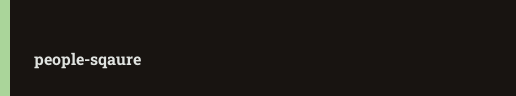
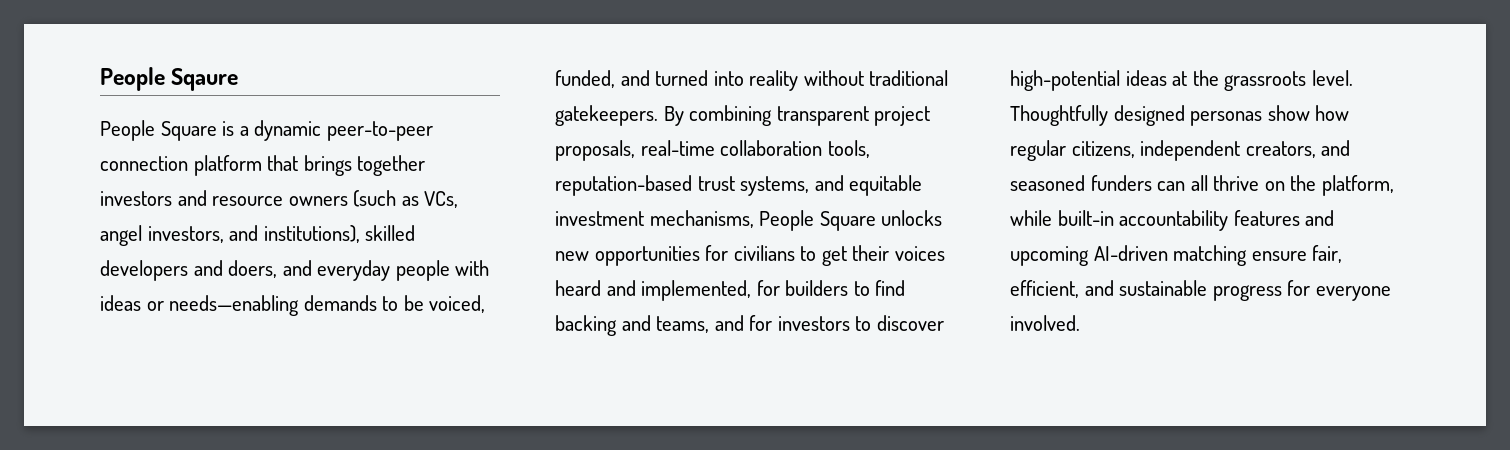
[34,52,141,69] people-sqaure -> [100,67,239,91] [100,120,433,141] [100,155,426,176] [100,190,459,208] [100,225,416,246] [100,260,490,281] [100,295,486,316] [555,70,949,91] [555,105,931,126] [555,140,870,161] [555,175,923,196] [555,210,943,231] [555,245,945,266] [555,280,906,301] [555,315,944,336] [1010,70,1353,91] [1010,105,1350,126] [1010,140,1351,161] [1010,175,1394,196] [1010,210,1335,231] [1010,245,1343,266] [1010,280,1391,301] [1010,315,1080,331] People Sqaure // People Square is a dynamic peer-to-peer connection platform that brings together investors and resource owners (such as VCs, angel investors, and institutions), skilled developers and doers, and everyday people with ideas or needs—enabling demands to be voiced, funded, and turned into reality without traditional gatekeepers. By combining transparent project proposals, real-time collaboration tools, reputation-based trust systems, and equitable investment mechanisms, People Square unlocks new opportunities for civilians to get their voices heard and implemented, for builders to find backing and teams, and for investors to discover high-potential ideas at the grassroots level. Thoughtfully designed personas show how regular citizens, independent creators, and seasoned funders can all thrive on the platform, while built-in accountability features and upcoming AI-driven matching ensure fair, efficient, and sustainable progress for everyone involved.

